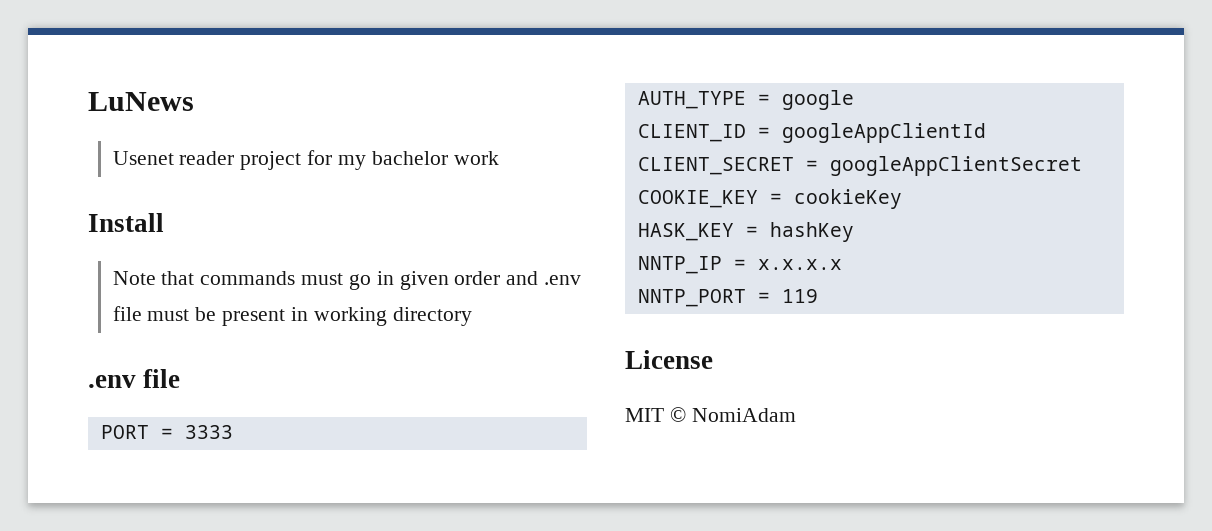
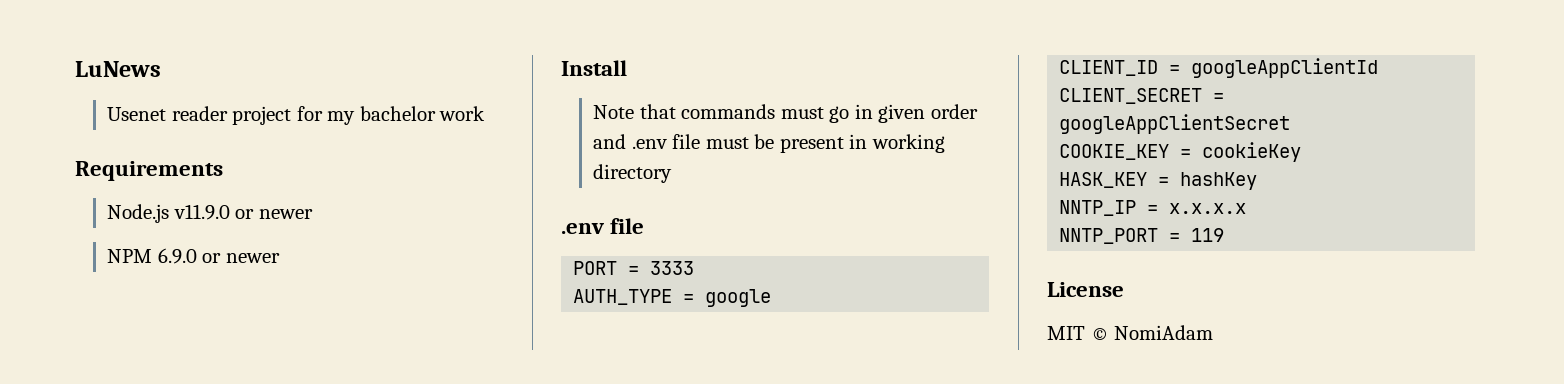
(499, 158) none -> [75,161,223,181] [106,204,313,223] [106,248,280,264] // Requirements // Node.js v11.9.0 or newer // NPM 6.9.0 or newer

